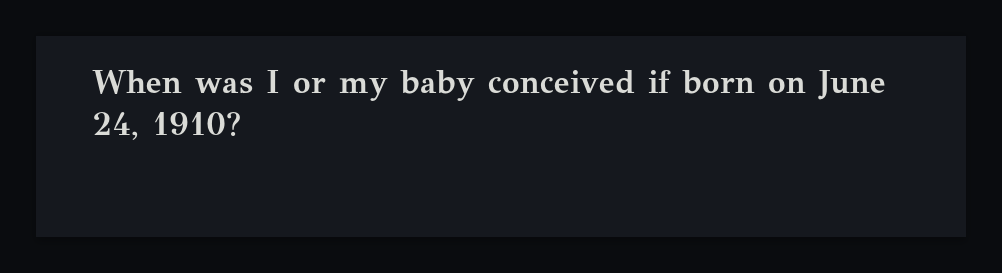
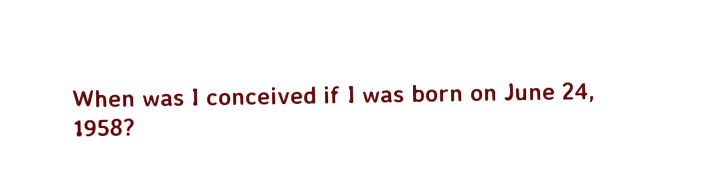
[292,70,671,101] or my baby conceived if -> [205,85,405,106] conceived if I was
[152,111,241,136] 1910? -> [72,118,135,137] 1958?

